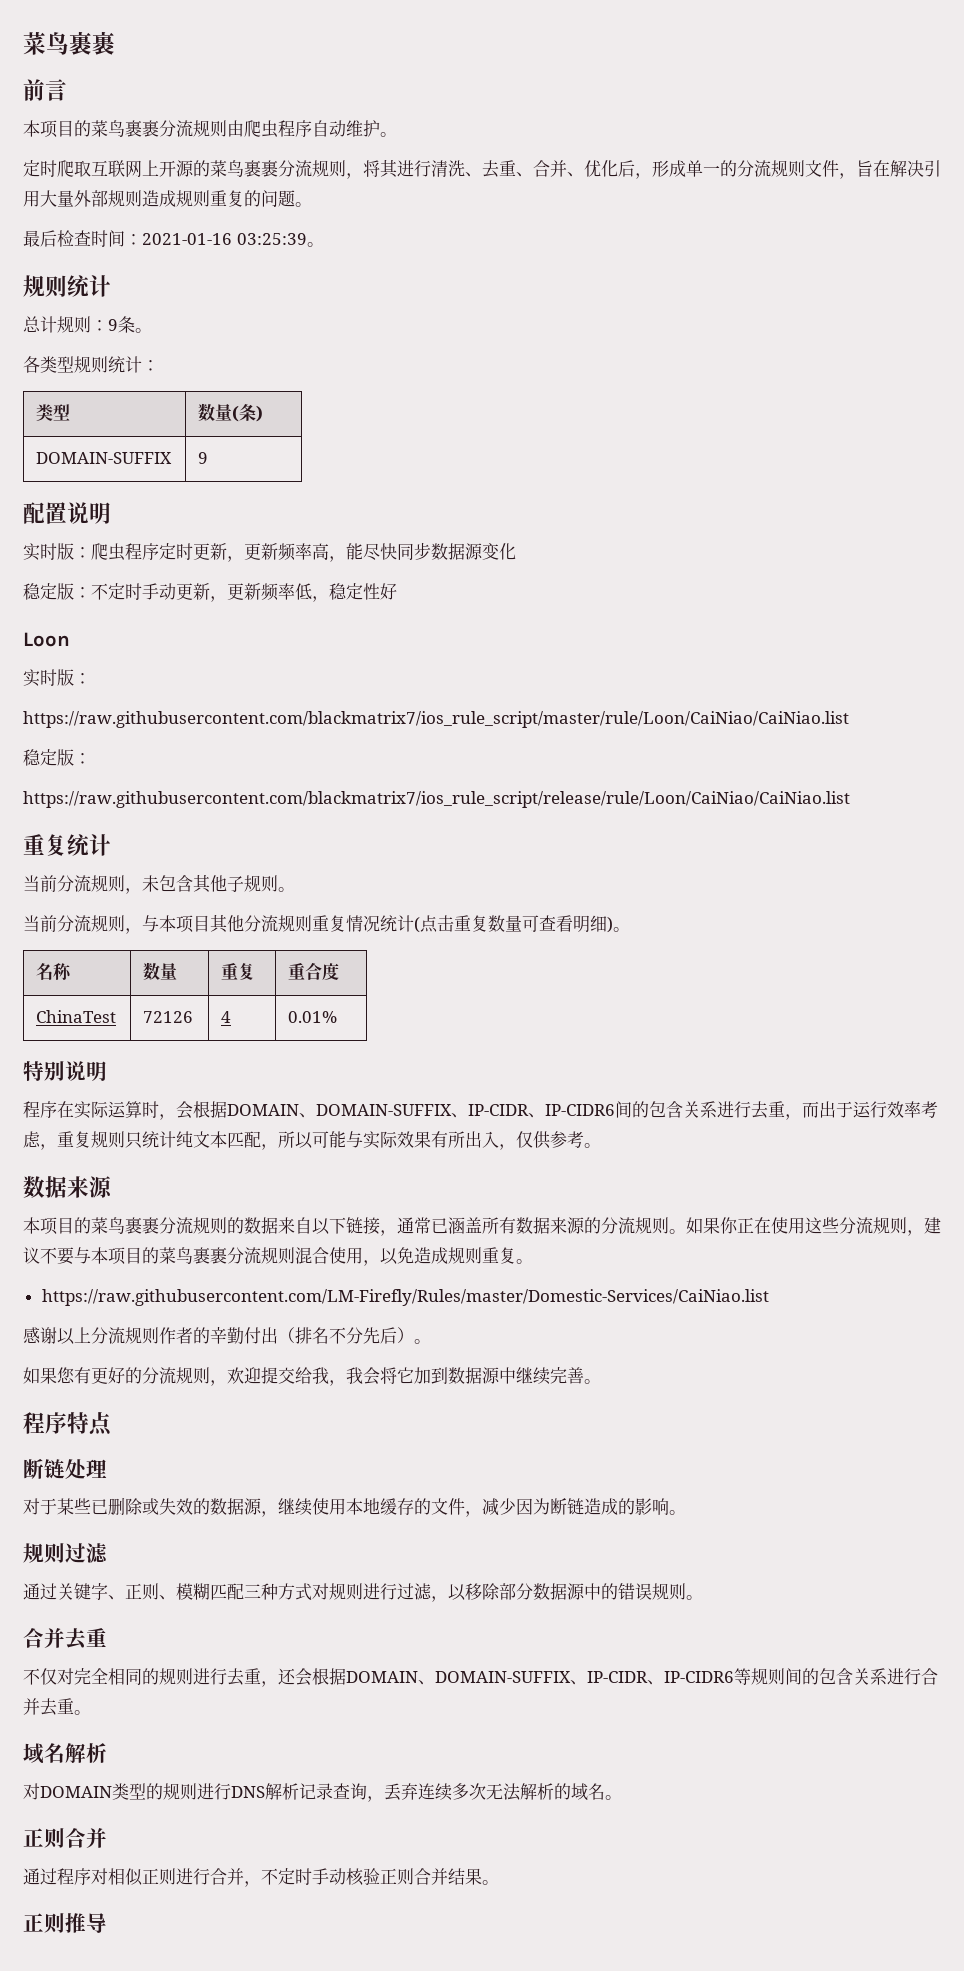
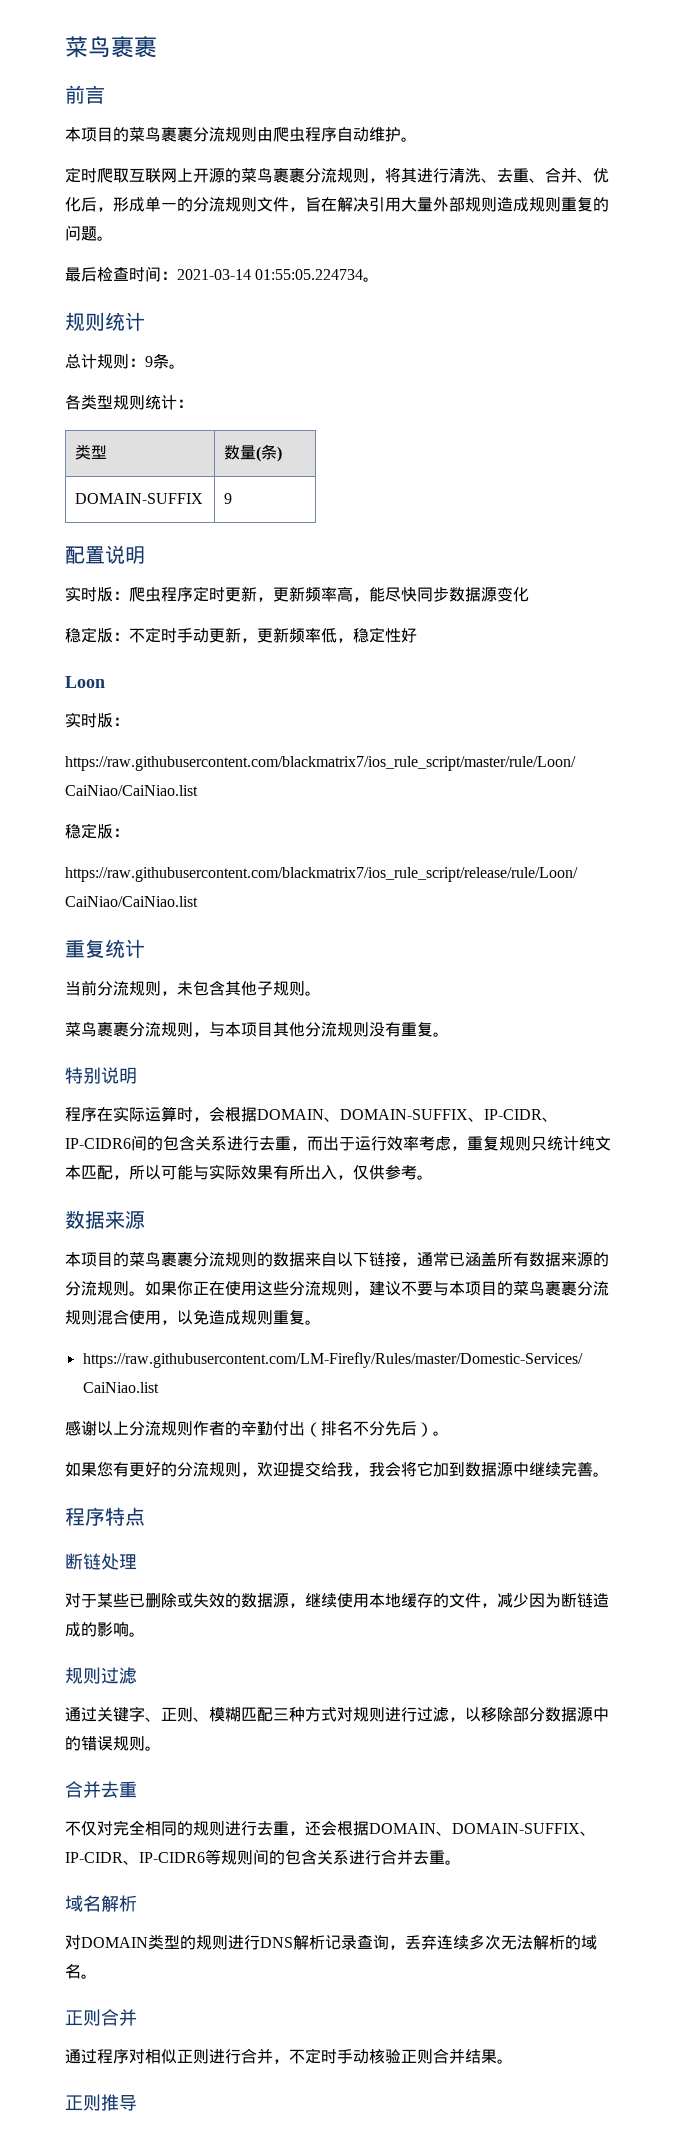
[142,233,307,245] 2021-01-16 03:25:39 -> [177,269,364,280] 2021-03-14 01:55:05.224734
[23,915,57,932] 当前 -> [65,1021,129,1037] 菜鸟裹裹
[312,915,630,933] [36,963,73,980] [143,962,178,981] [221,962,256,980] [288,962,340,980] [36,1010,117,1023] [143,1011,194,1023] [221,1011,232,1023] [288,1011,338,1023] 重复情况统计(点击重复数量可查看明细)。 // 名称 | 数量 | 重复 | 重合度 // ChinaTest | 72126 | 4 | 0.01% -> [369,1022,449,1037] 没有重复。

